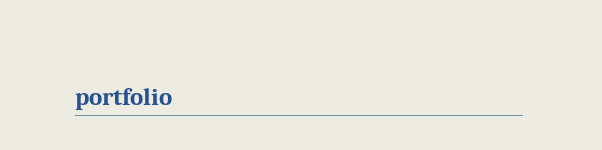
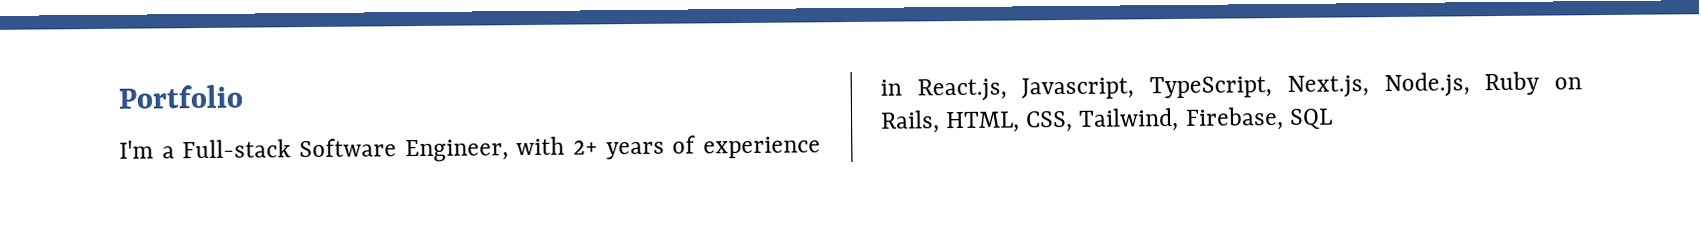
[75,88,172,110] portfolio -> [118,84,243,109] [119,135,821,163] [880,71,1582,102] [880,106,1333,134] Portfolio // I'm a Full-stack Software Engineer, with 2+ years of experience in React.js, Javascript, TypeScript, Next.js, Node.js, Ruby on Rails, HTML, CSS, Tailwind, Firebase, SQL

